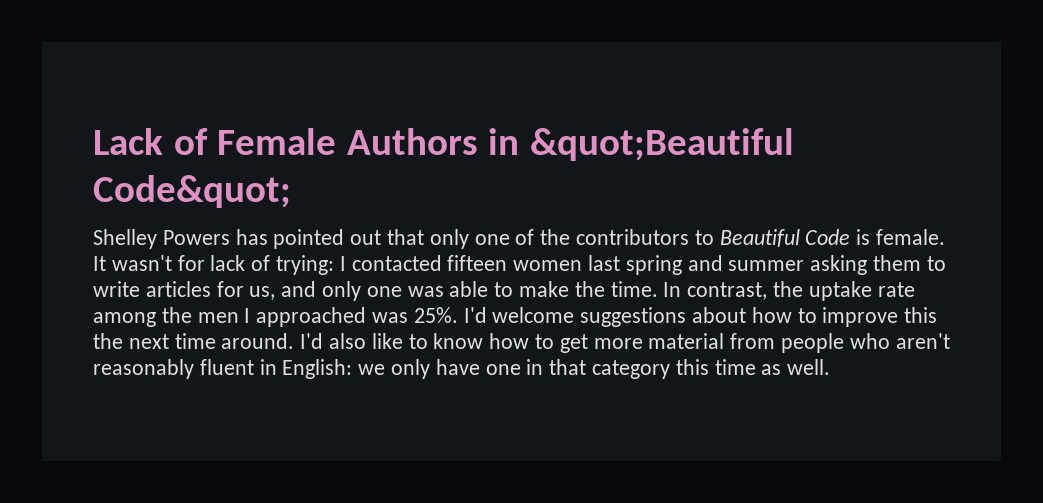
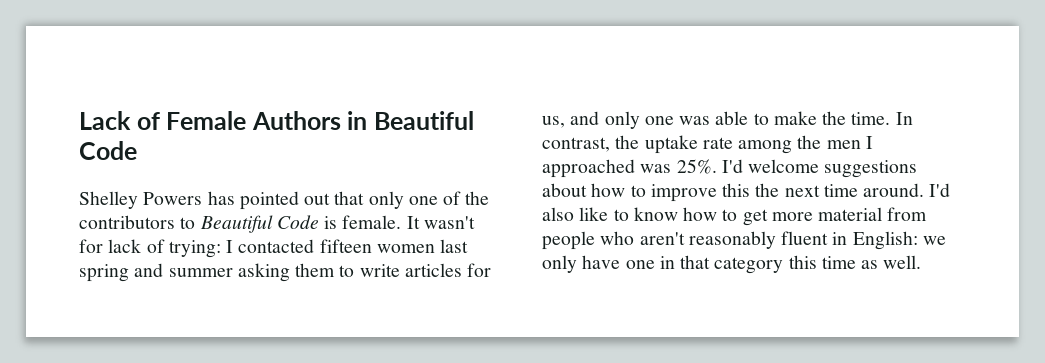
[529,128,794,161] [93,175,291,208] &quot;Beautiful Code&quot; -> [374,111,475,130] [79,141,137,160] Beautiful Code

